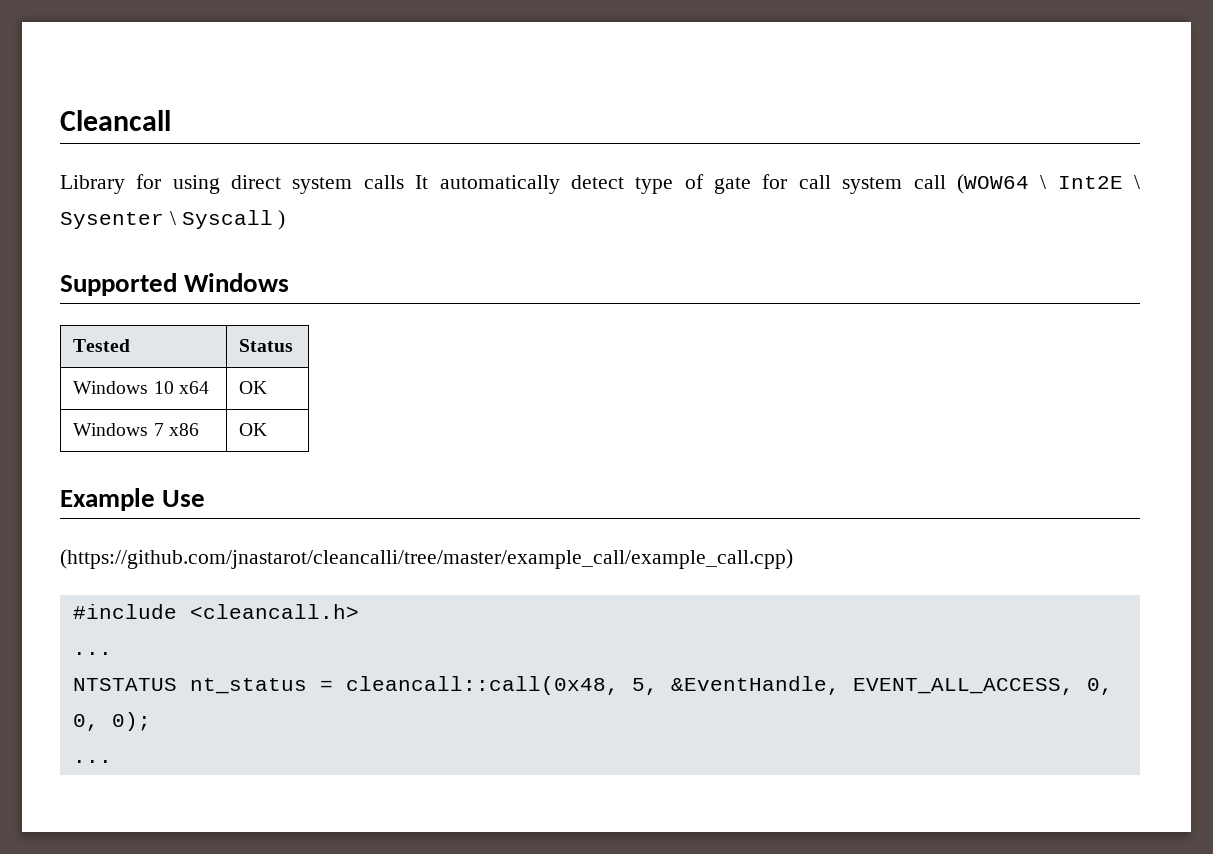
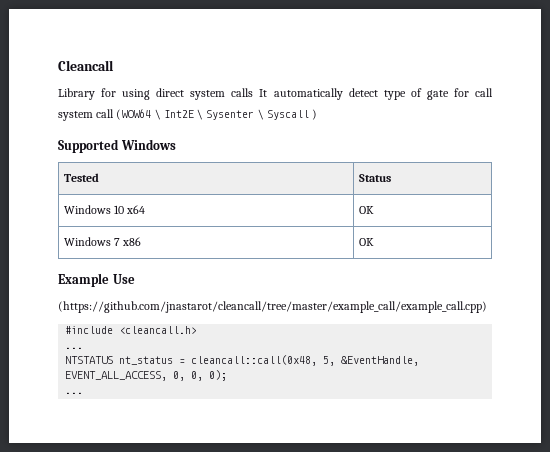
[60,549,793,569] (https://github.com/jnastarot/cleancalli/tree/master/example_call/example_call.cpp) -> [58,301,487,313] (https://github.com/jnastarot/cleancall/tree/master/example_call/example_call.cpp)

